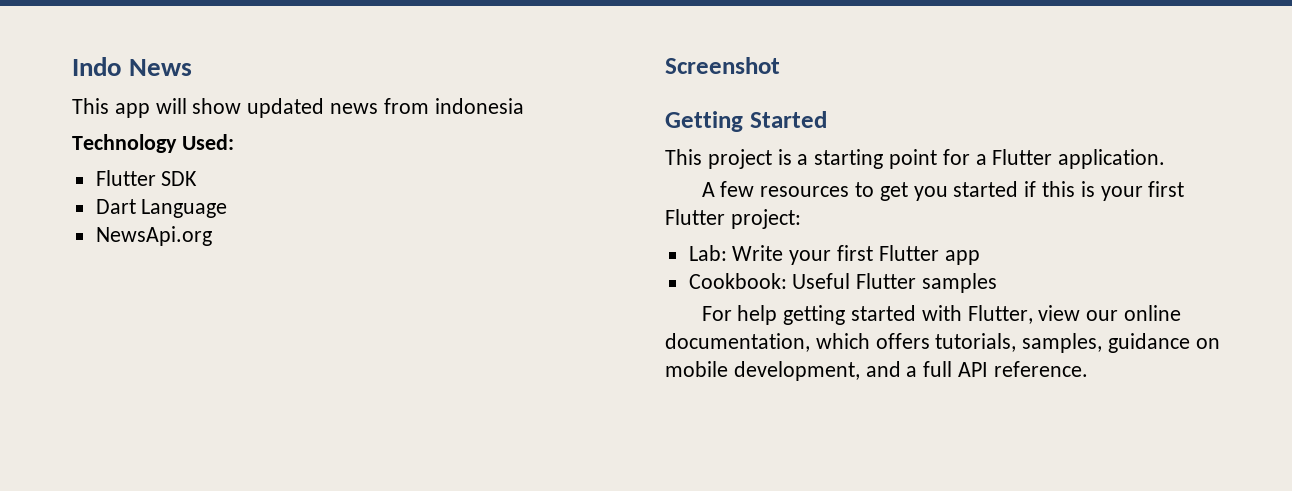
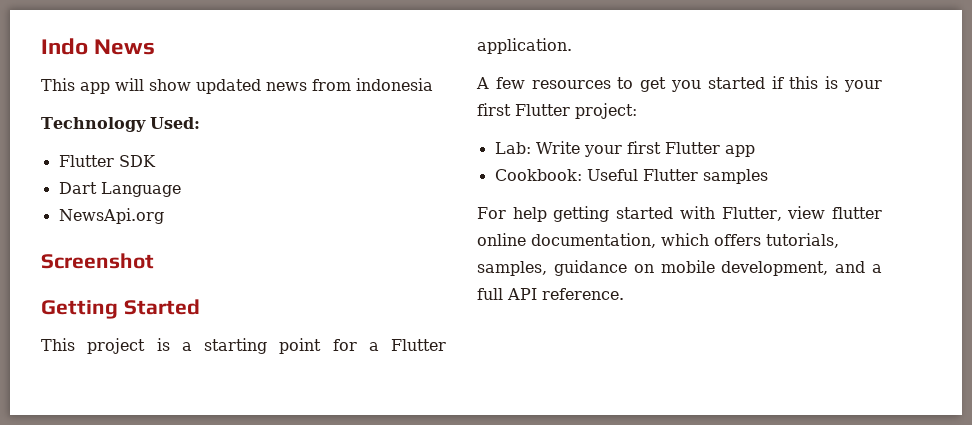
[1086,310,1119,321] our -> [832,207,882,219] flutter

